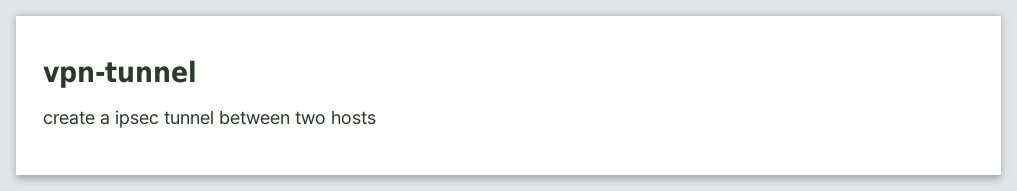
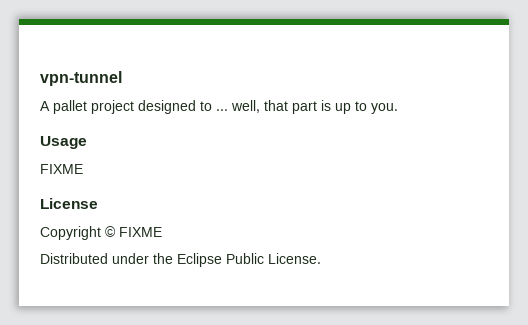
[43,110,376,128] create a ipsec tunnel between two hosts -> [40,100,398,114] [40,136,87,149] [40,164,83,174] [40,198,98,209] [40,226,162,240] [40,253,321,267] A pallet project designed to ... well, that part is up to you. // Usage // FIXME // License // Copyright © FIXME // Distributed under the Eclipse Public License.

